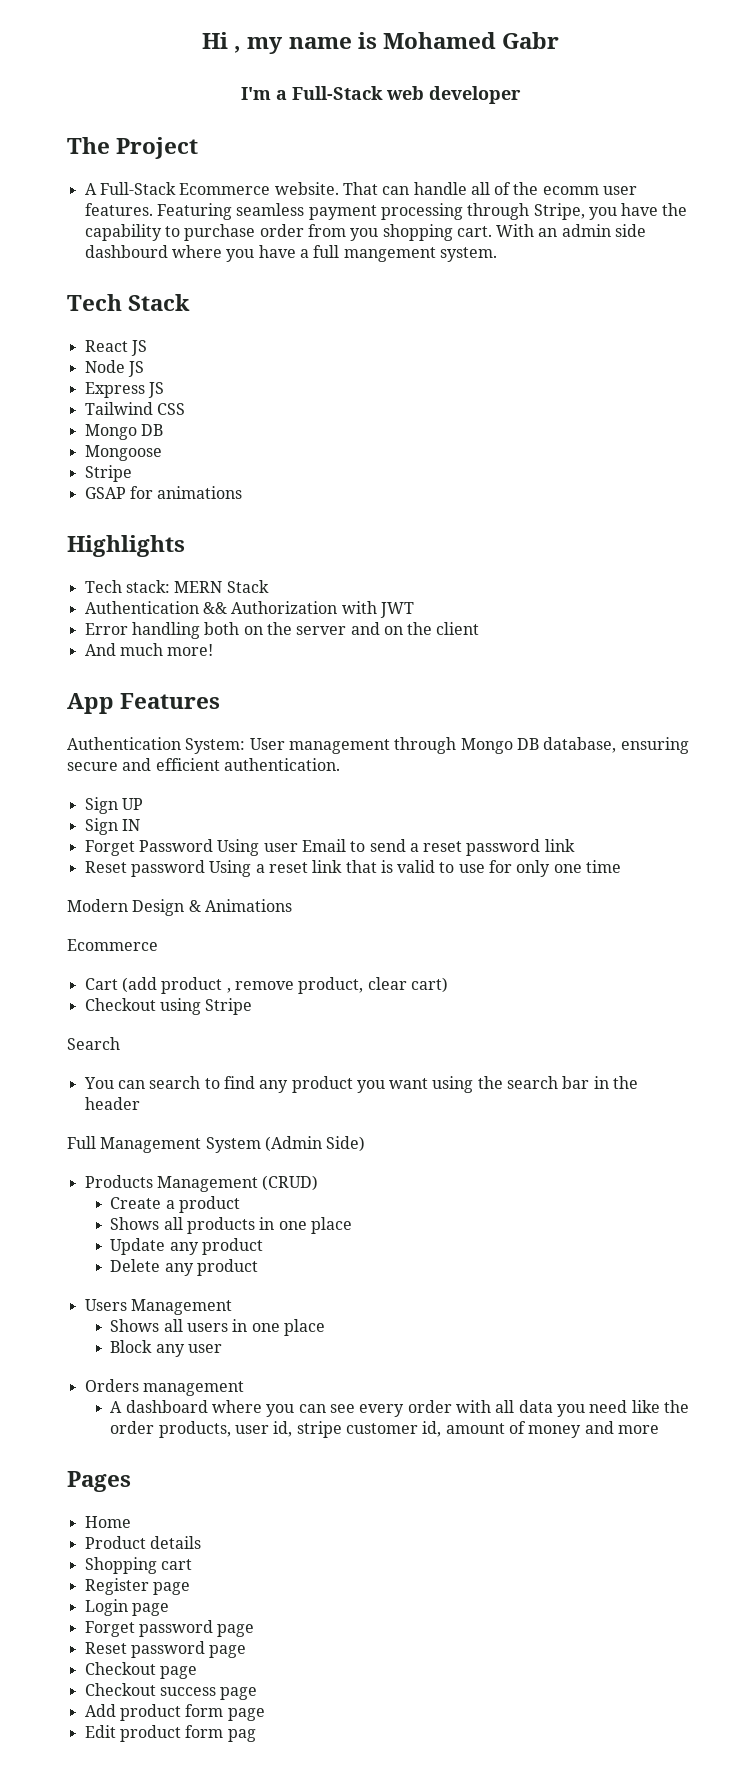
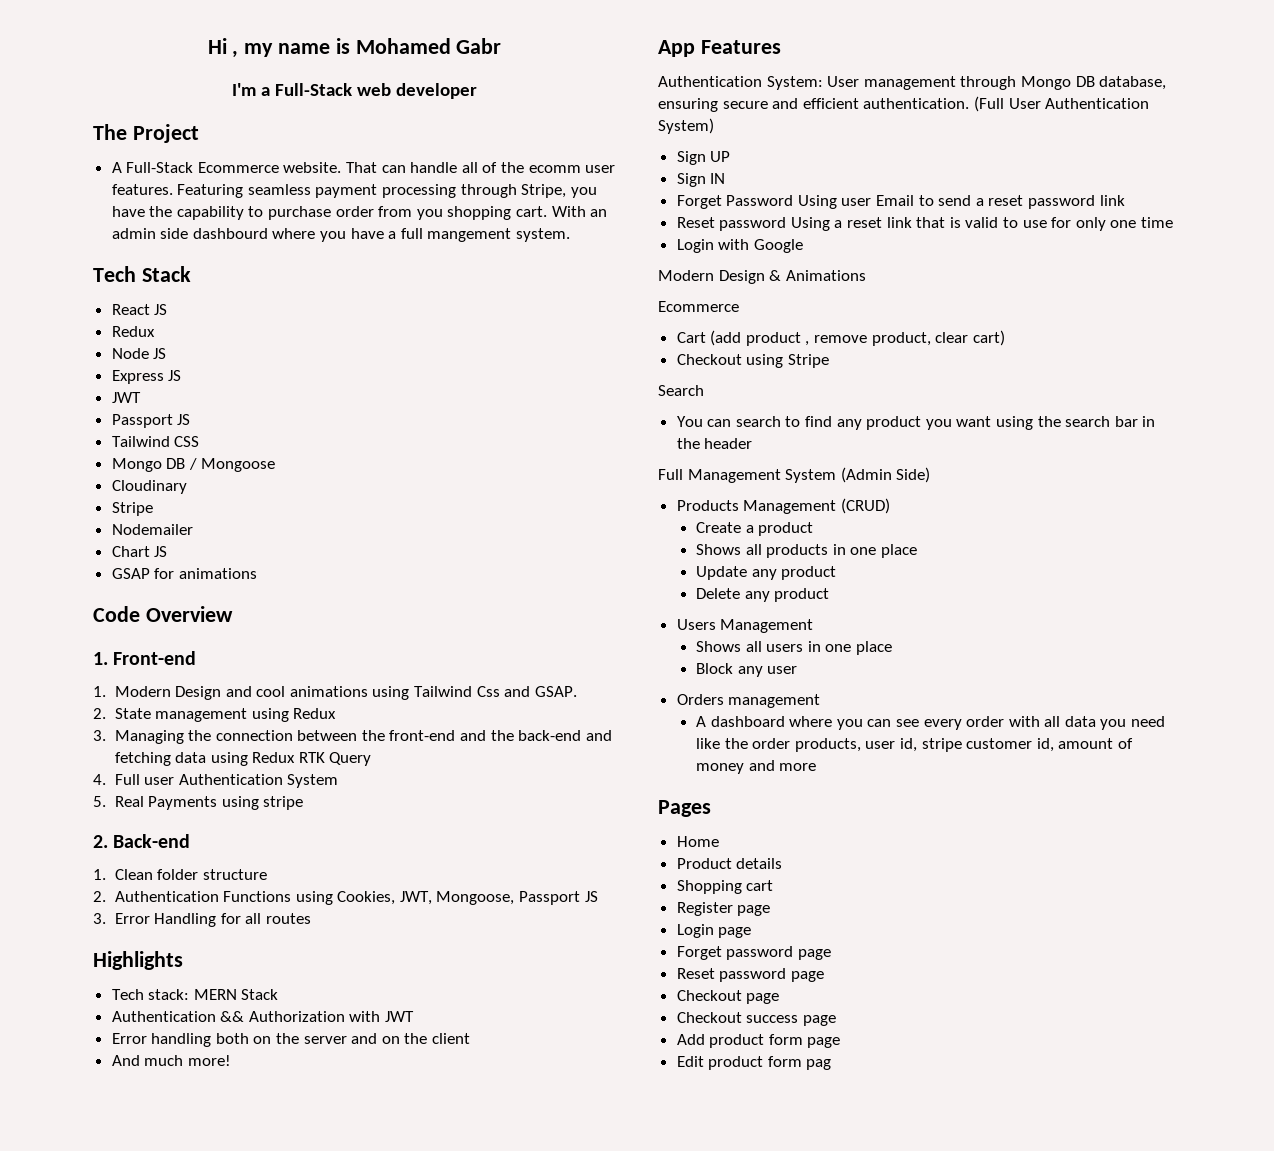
(147, 348) none -> [111,326,155,337] // Redux
(164, 390) none -> [111,392,141,403] [111,414,191,428] // JWT // Passport JS
(163, 430) // -> [188,458,197,470] /
[84,465,132,482] // Stripe -> [111,480,187,494] [111,502,153,516] [111,524,193,535] [111,546,168,557] // Cloudinary // Stripe // Nodemailer // Chart JS
(243, 492) none -> [93,606,233,622] [93,651,197,665] [93,686,577,700] [93,708,337,722] [93,730,612,744] [114,752,372,766] [93,774,339,788] [93,796,304,810] [93,834,191,848] [93,869,267,880] [93,891,598,905] [93,913,311,927] // Code Overview // 1. Front-end // 1. Modern Design and cool animations using Tailwind Css and GSAP. // 2. State management using Redux // 3. Managing the connection between the front-end and the back-end and fetching data using Redux RTK Query // 4. Full user Authentication System // 5. Real Payments using stripe // 2. Back-end // 1. Clean folder structure // 2. Authentication Functions using Cookies, JWT, Mongoose, Passport JS // 3. Error Handling for all routes
(340, 764) none -> [973,96,1150,112] [658,118,714,134] (Full User Authentication System)
(622, 866) none -> [676,239,803,253] // Login with Google

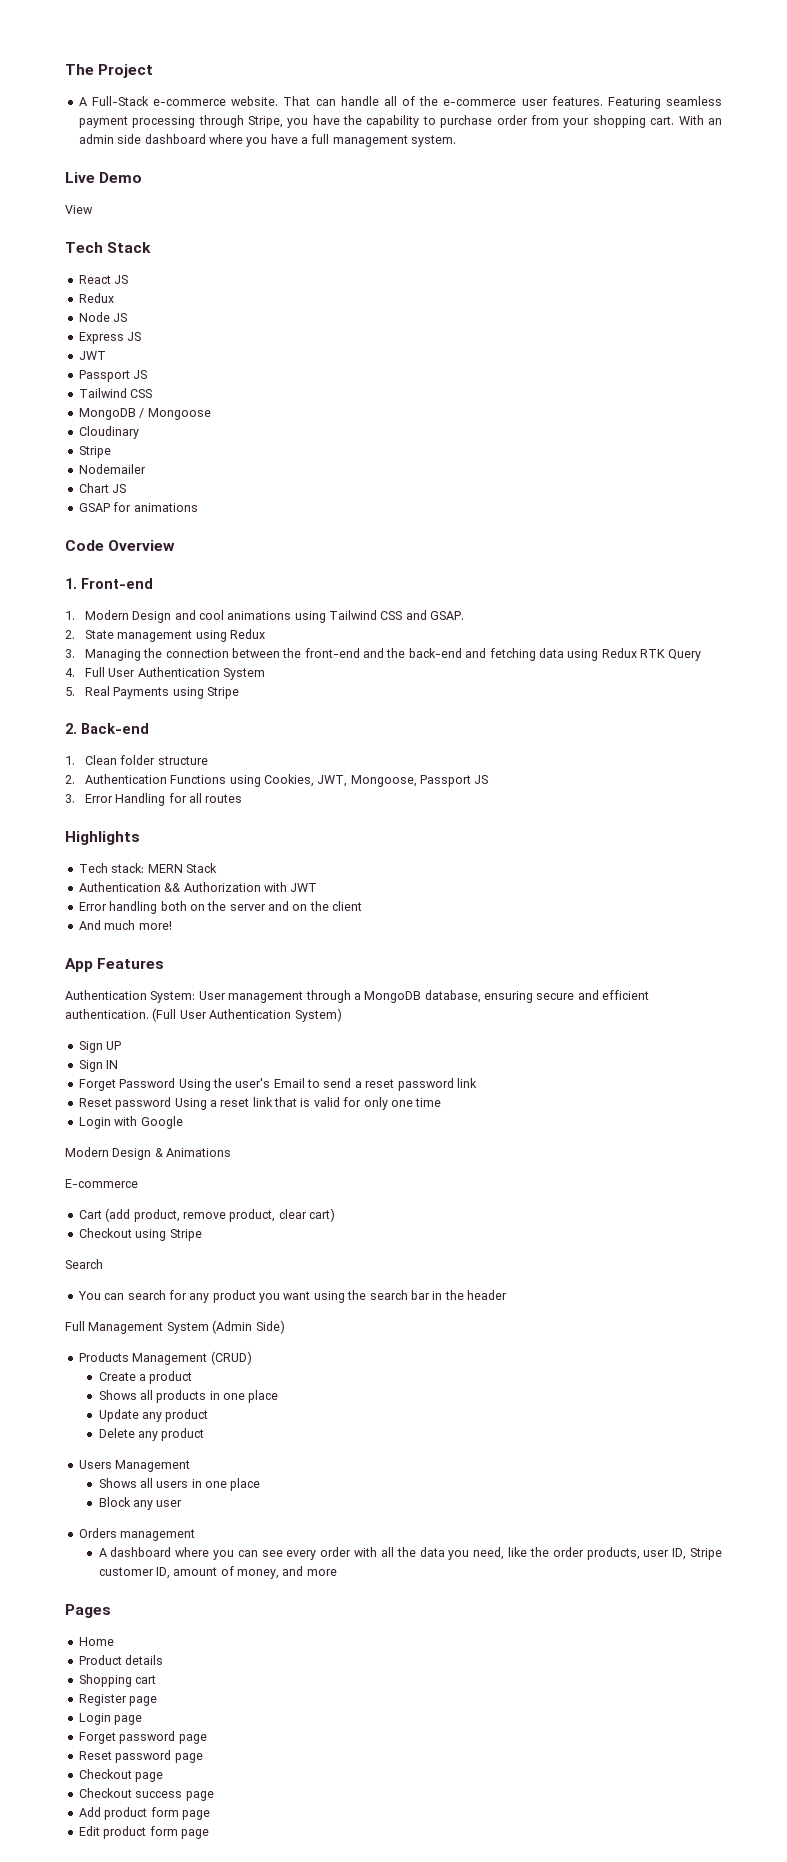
[207,38,502,58] [232,83,477,99] Hi , my name is Mohamed Gabr // I'm a Full-Stack web developer // -> (65, 69) none
[197,162,279,173] Ecommerce -> [153,99,227,106] e-commerce
[528,165,581,173] ecomm -> [443,99,517,106] e-commerce
[416,209,443,220] you -> [563,118,590,128] your
[192,228,268,239] dashbourd -> [144,134,206,144] dashboard
[427,228,512,242] mangement -> [332,135,408,147] management
(571, 235) none -> [65,172,143,183] [65,205,93,214] // Live Demo // View
[111,458,186,472] Mongo DB -> [78,408,136,420] MongoDB
[476,686,500,697] Css -> [380,611,403,620] CSS
[144,777,175,785] user -> [108,668,136,677] User
[263,796,304,810] stripe -> [206,687,239,699] Stripe
[1020,76,1095,90] Mongo DB -> [353,991,422,1003] a MongoDB
[841,198,872,206] user -> [212,1078,271,1088] the user's
[1003,217,1047,228] to use -> (340, 1102) none
[658,301,739,312] Ecommerce -> [65,1179,138,1188] E-commerce
[745,332,810,346] product , -> [133,1209,180,1222] product,
[785,416,833,427] to find -> [168,1290,187,1300] for
(1061, 721) none -> [396,1547,416,1557] the
[1131,716,1166,727] need -> [473,1547,505,1560] need,
[899,738,1054,752] id, stripe customer id, -> [672,1548,723,1560] [98,1567,170,1579] ID, Stripe customer ID,
[695,763,744,774] money -> [237,1569,280,1579] money,
[806,1059,832,1070] pag -> [180,1829,209,1839] page

